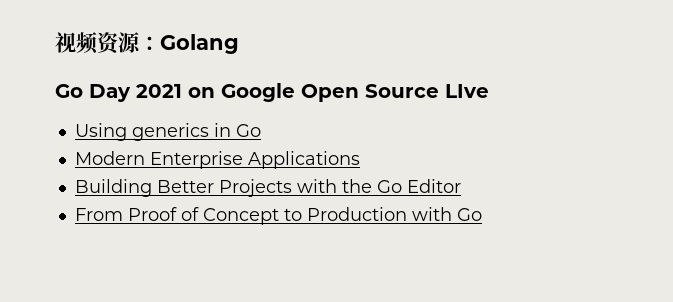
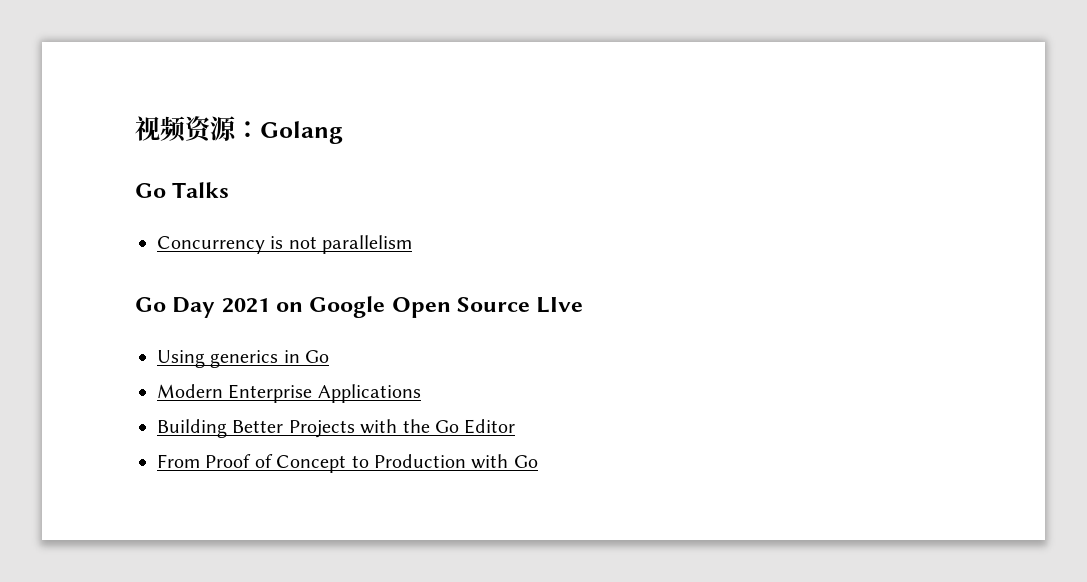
(239, 44) none -> [135,182,230,198] [157,235,413,254] // Go Talks // Concurrency is not parallelism

